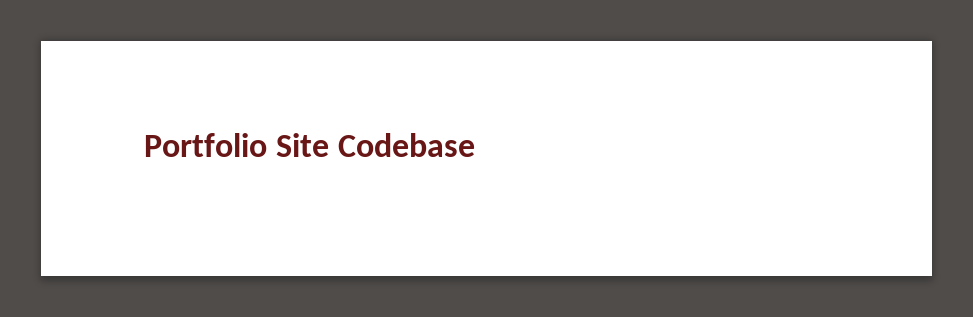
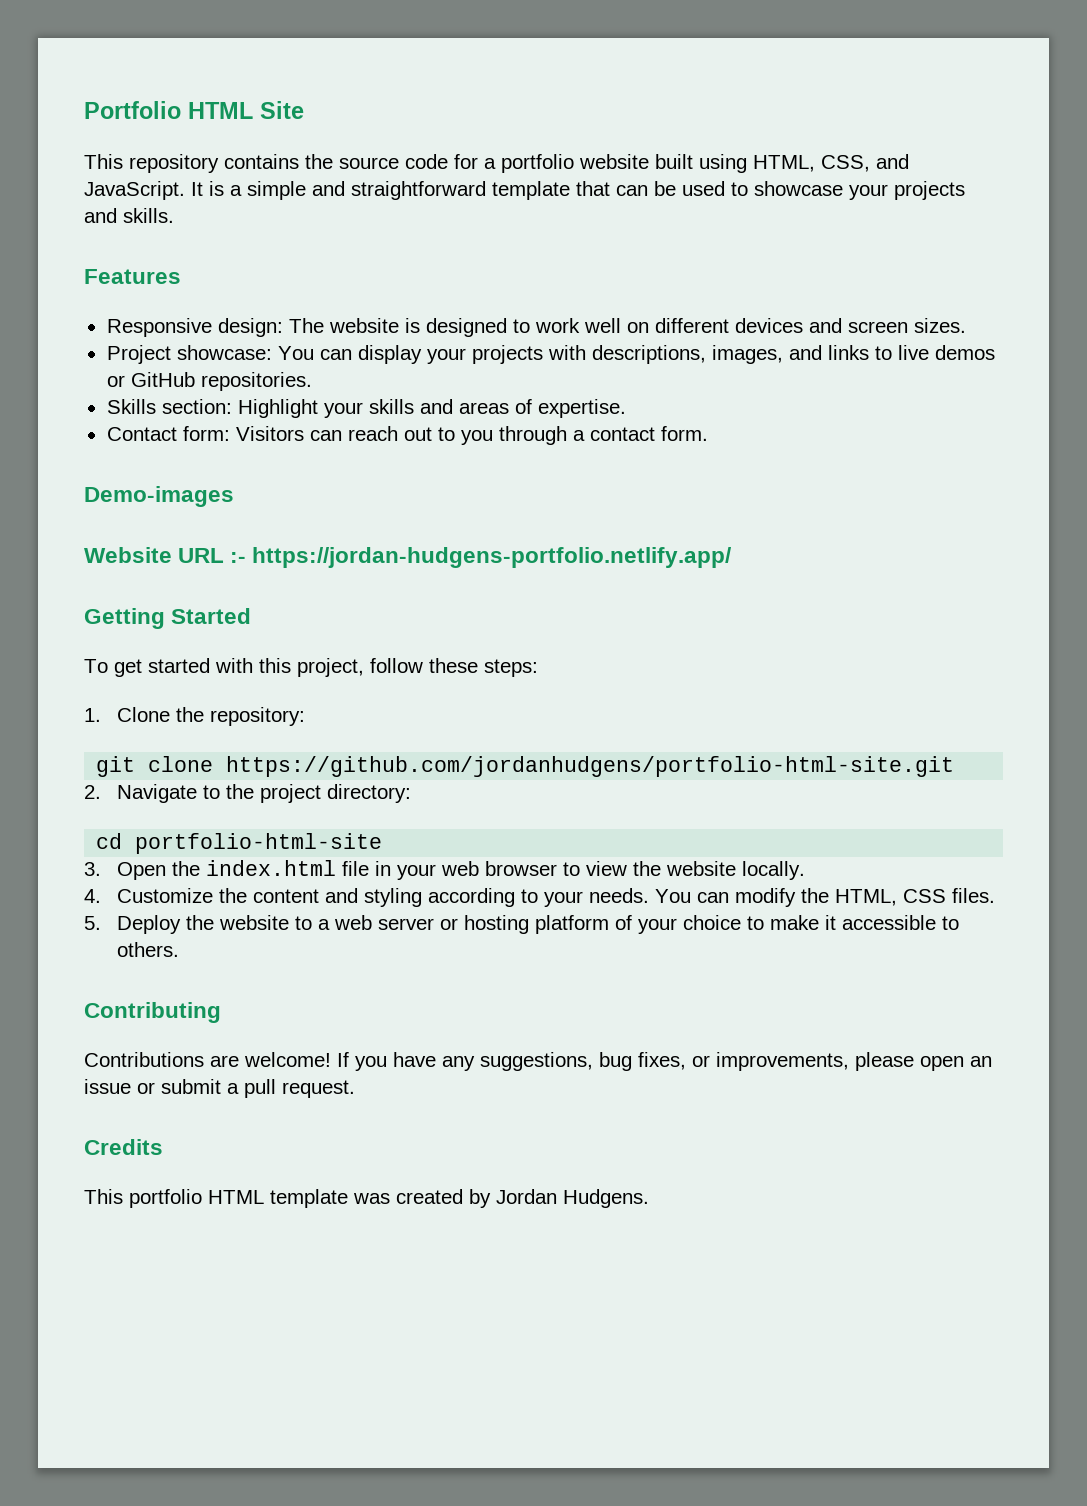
(267, 145) none -> [188,102,253,119] HTML
[338,133,476,157] Codebase -> [84,154,909,173] [84,181,965,200] [84,208,174,223] [84,269,181,284] [106,318,966,337] [106,345,995,364] [106,372,312,391] [106,399,626,418] [106,426,708,445] [84,486,234,507] [84,547,733,568] [84,608,252,629] [84,658,538,677] [84,707,305,726] [96,756,955,777] [84,784,411,803] [96,833,383,854] [84,860,805,880] [84,888,995,907] [84,915,959,934] [116,942,179,957] [84,1002,221,1023] [84,1052,992,1071] [84,1079,355,1098] [84,1139,163,1155] [84,1189,649,1208] // This repository contains the source code for a portfolio website built using HTML, CSS, and JavaScript. It is a simple and straightforward template that can be used to showcase your projects and skills. // Features // Responsive design: The website is designed to work well on different devices and screen sizes. // Project showcase: You can display your projects with descriptions, images, and links to live demos or GitHub repositories. // Skills section: Highlight your skills and areas of expertise. // Contact form: Visitors can reach out to you through a contact form. // Demo-images // Website URL :- https://jordan-hudgens-portfolio.netlify.app/ // Getting Started // To get started with this project, follow these steps: // 1. Clone the repository: // git clone https://github.com/jordanhudgens/portfolio-html-site.git // 2. Navigate to the project directory: // cd portfolio-html-site // 3. Open the index.html file in your web browser to view the website locally. // 4. Customize the content and styling according to your needs. You can modify the HTML, CSS files. // 5. Deploy the website to a web server or hosting platform of your choice to make it accessible to others. // Contributing // Contributions are welcome! If you have any suggestions, bug fixes, or improvements, please open an issue or submit a pull request. // Credits // This portfolio HTML template was created by Jordan Hudgens.

